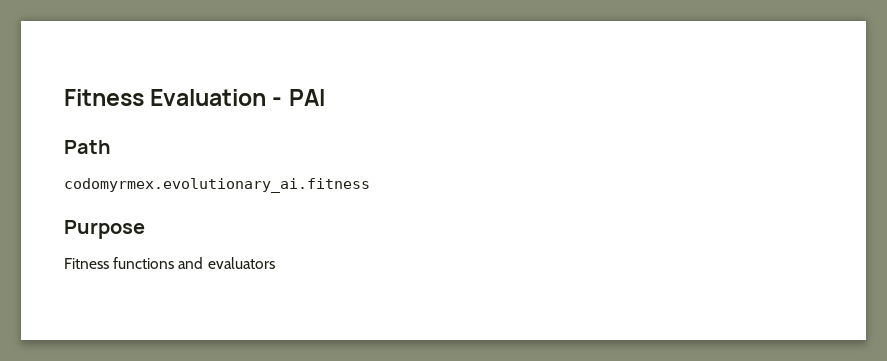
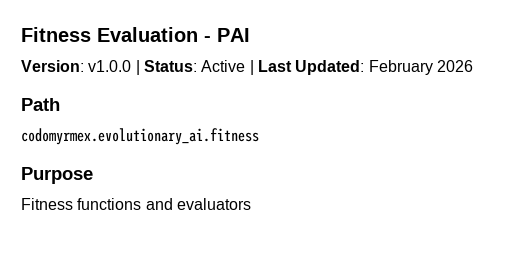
(325, 97) none -> [21,60,473,75] // Version: v1.0.0 | Status: Active | Last Updated: February 2026

